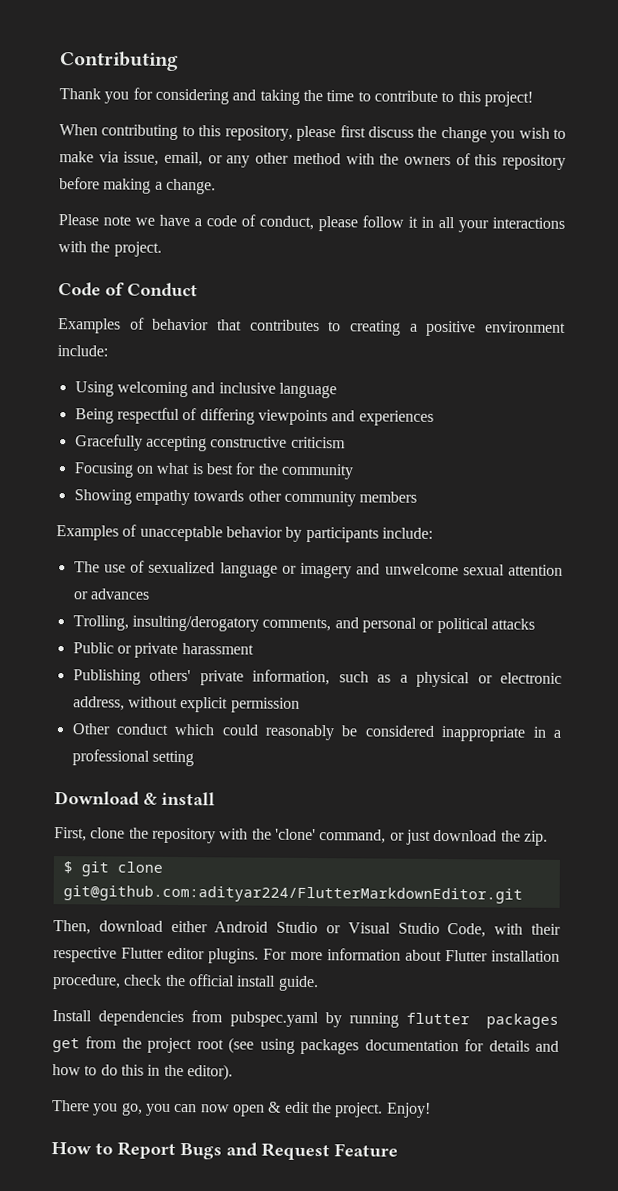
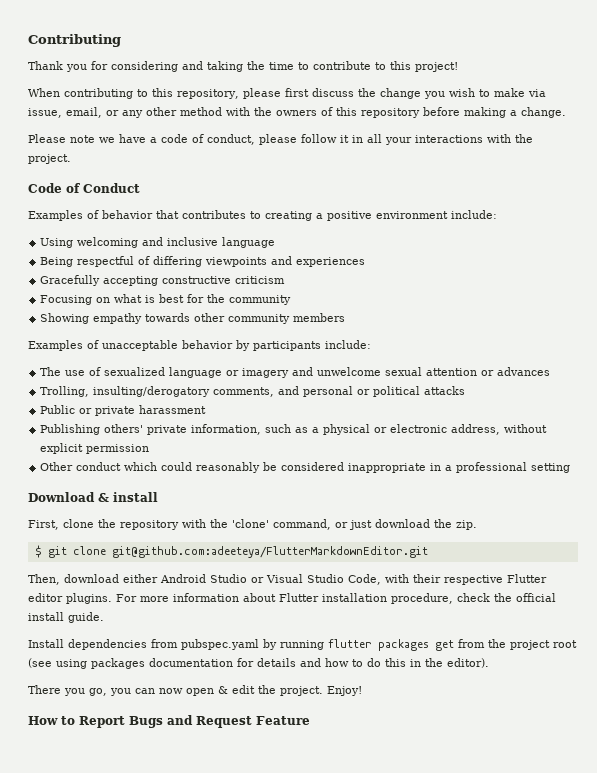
[62,885,523,904] git@github.com:adityar224/FlutterMarkdownEditor.git -> [111,546,428,558] git@github.com:adeeteya/FlutterMarkdownEditor.git

